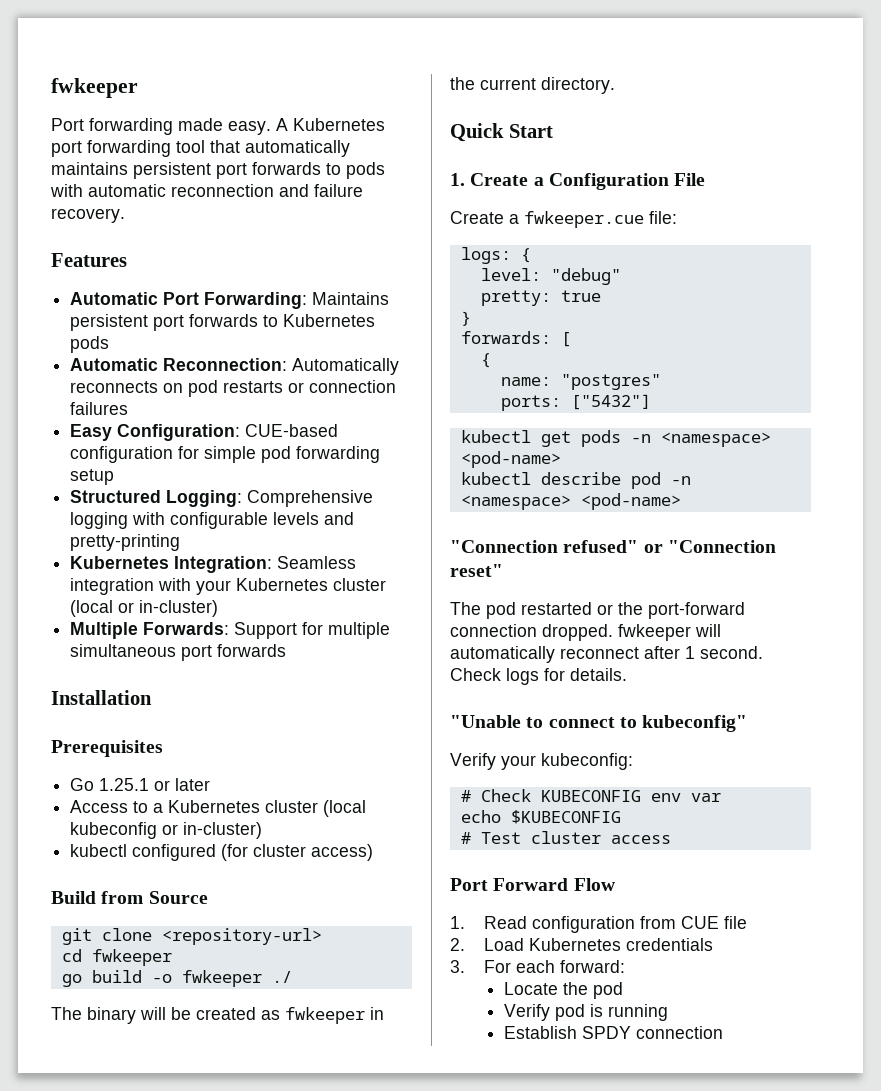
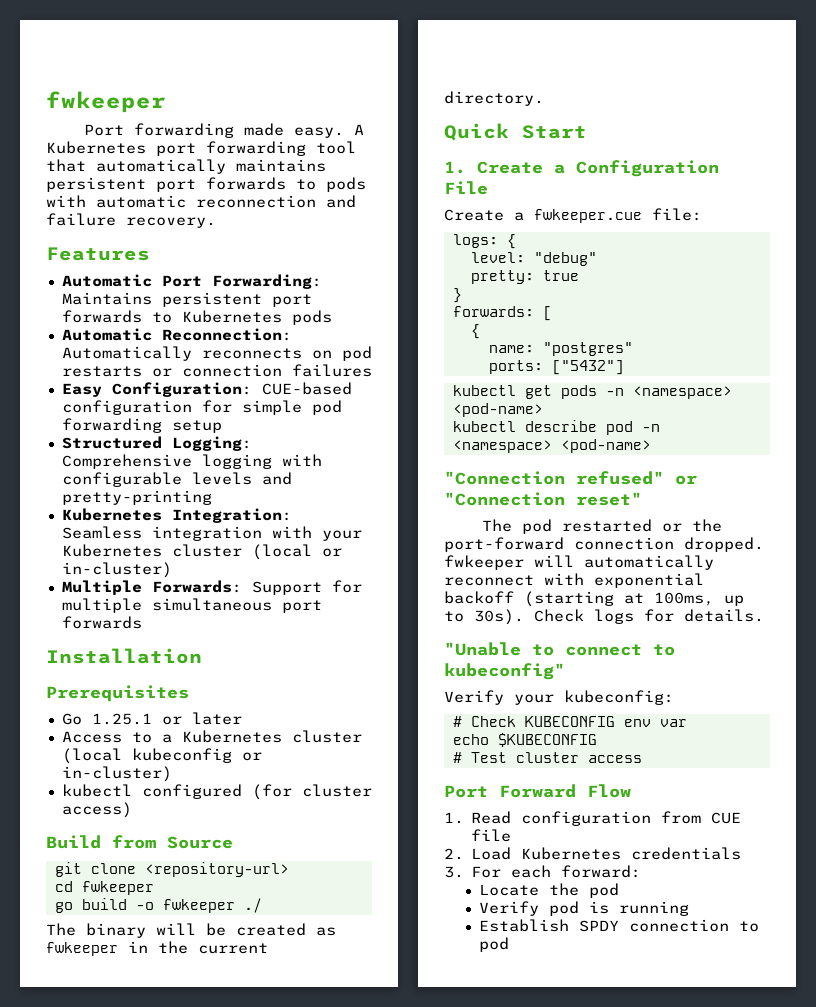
[644,646,763,659] after 1 second. -> [544,573,704,588] [444,591,744,607] [444,609,524,625] with exponential backoff (starting at 100ms, up to 30s).
(723, 1032) none -> [738,921,759,932] [478,937,509,952] to pod

